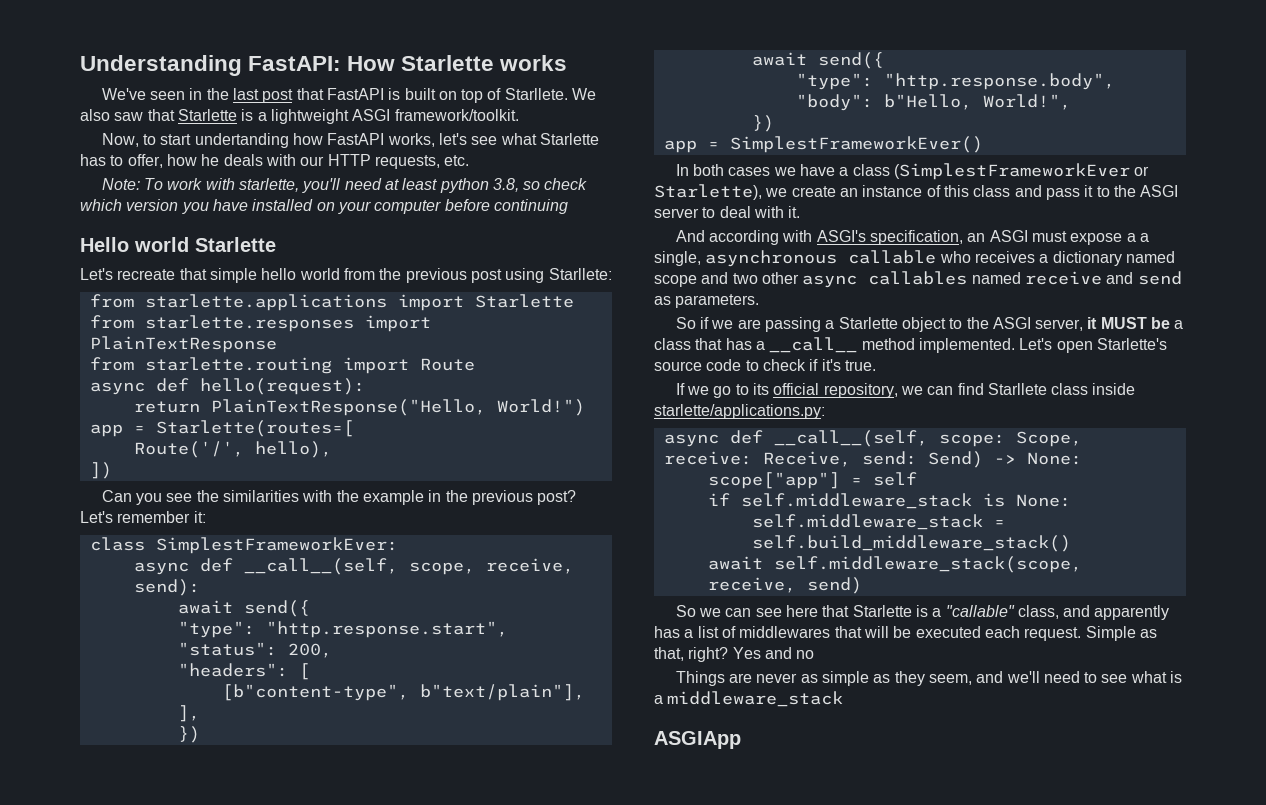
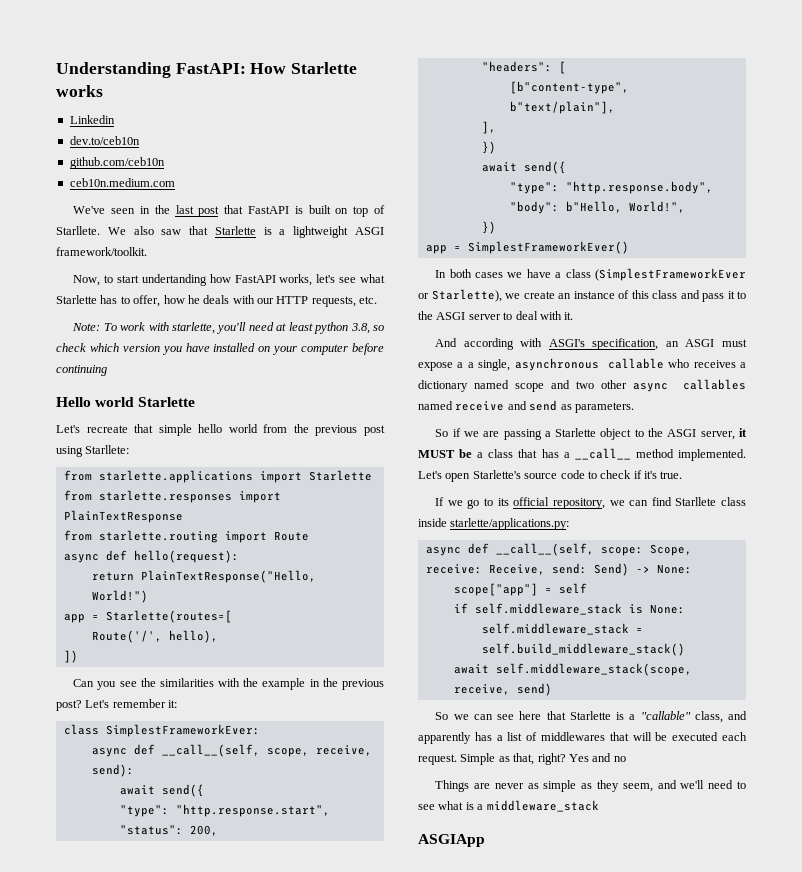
(568, 63) none -> [69,115,115,124] [69,136,140,145] [69,157,165,169] [69,178,175,187] // Linkedin // dev.to/ceb10n // github.com/ceb10n // ceb10n.medium.com

